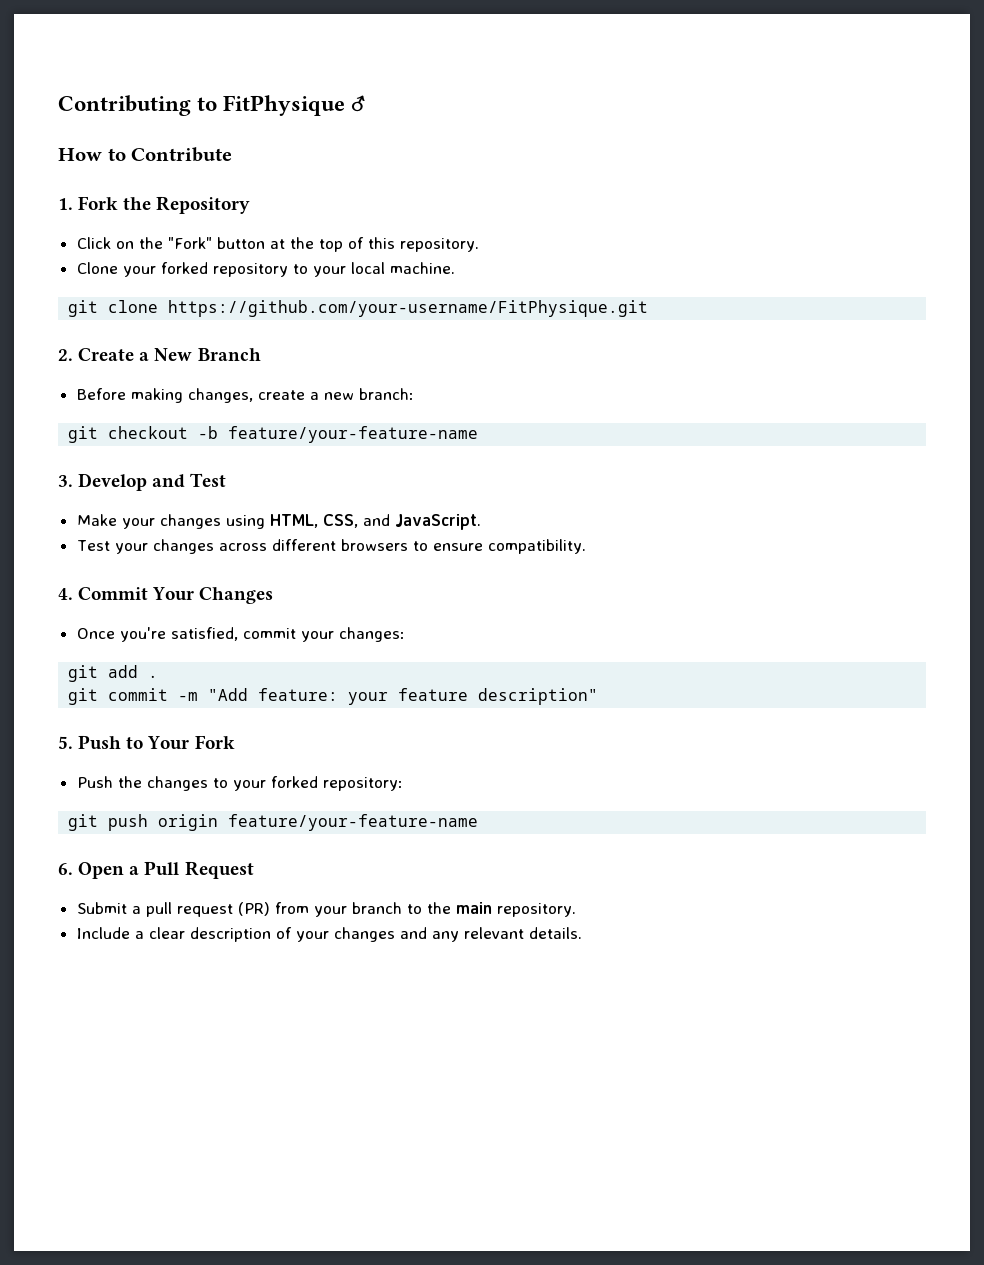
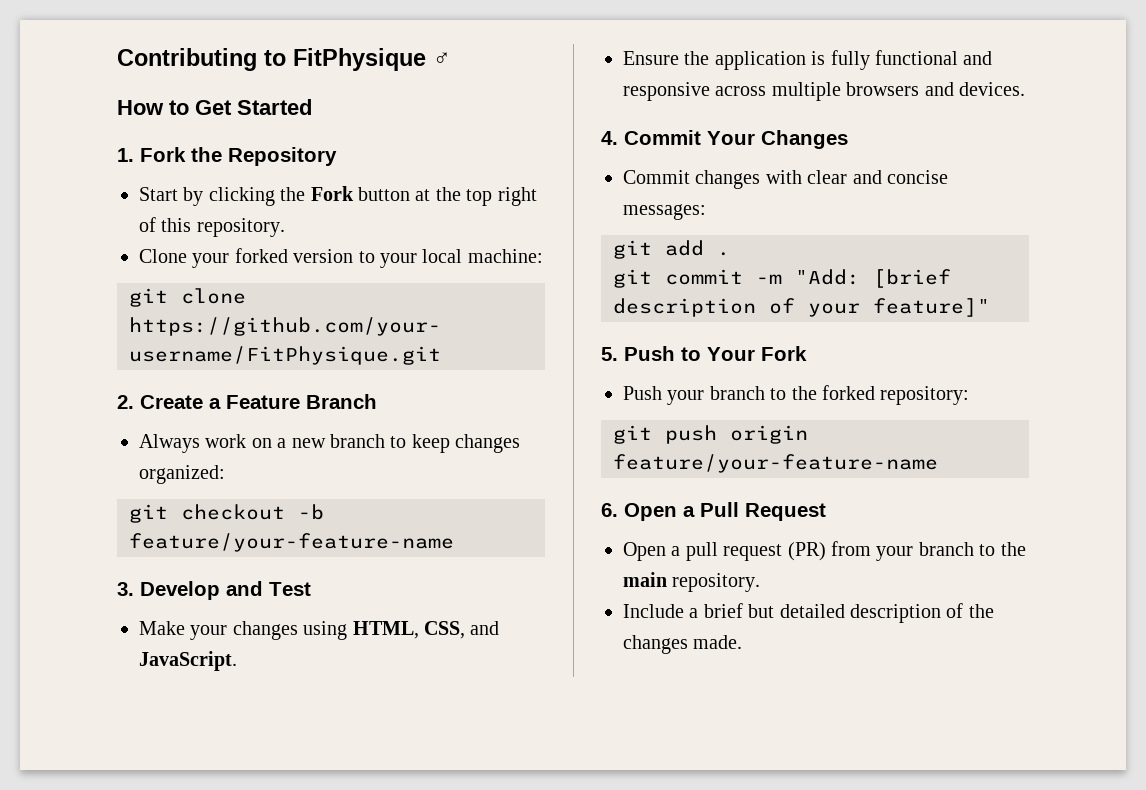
[131,147,233,162] Contribute -> [195,99,312,115] Get Started
[76,237,212,249] Click on the "Fork" -> [139,186,354,206] Start by clicking the Fork
(343, 245) none -> [497,187,537,206] right
[212,263,288,277] repository -> [293,249,354,263] version
[389,262,455,274] machine. -> [467,249,543,263] machine:
[154,348,193,361] New -> [226,395,300,409] Feature
[76,388,414,403] Before making changes, create a new branch: -> [139,434,521,453] [139,465,225,484] Always work on a new branch to keep changes organized:
[76,539,586,554] [58,587,274,604] [76,627,405,642] Test your changes across different browsers to ensure compatibility. // 4. Commit Your Changes // Once you're satisfied, commit your changes: -> [623,50,993,70] [623,82,1025,101] [601,130,848,149] [623,170,948,189] [623,204,706,220] Ensure the application is fully functional and responsive across multiple browsers and devices. // 4. Commit Your Changes // Commit changes with clear and concise messages:
[208,688,599,705] "Add feature: your feature description" -> [795,269,951,288] [613,298,990,317] "Add: [brief description of your feature]"
[117,776,266,791] the changes to your -> [667,386,817,405] your branch to the
[76,902,127,914] Submit -> [623,542,666,561] Open
[148,927,582,942] clear description of your changes and any relevant details. -> [703,603,994,623] [623,635,743,654] brief but detailed description of the changes made.

